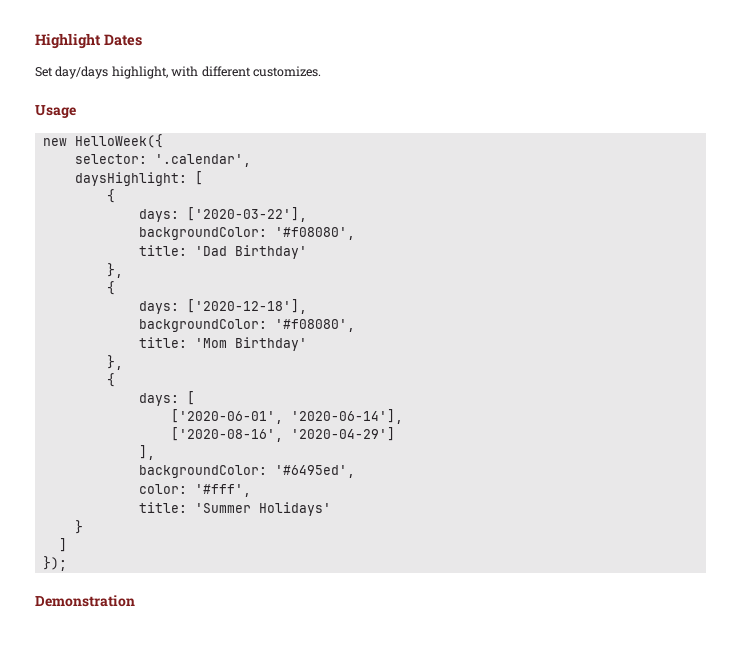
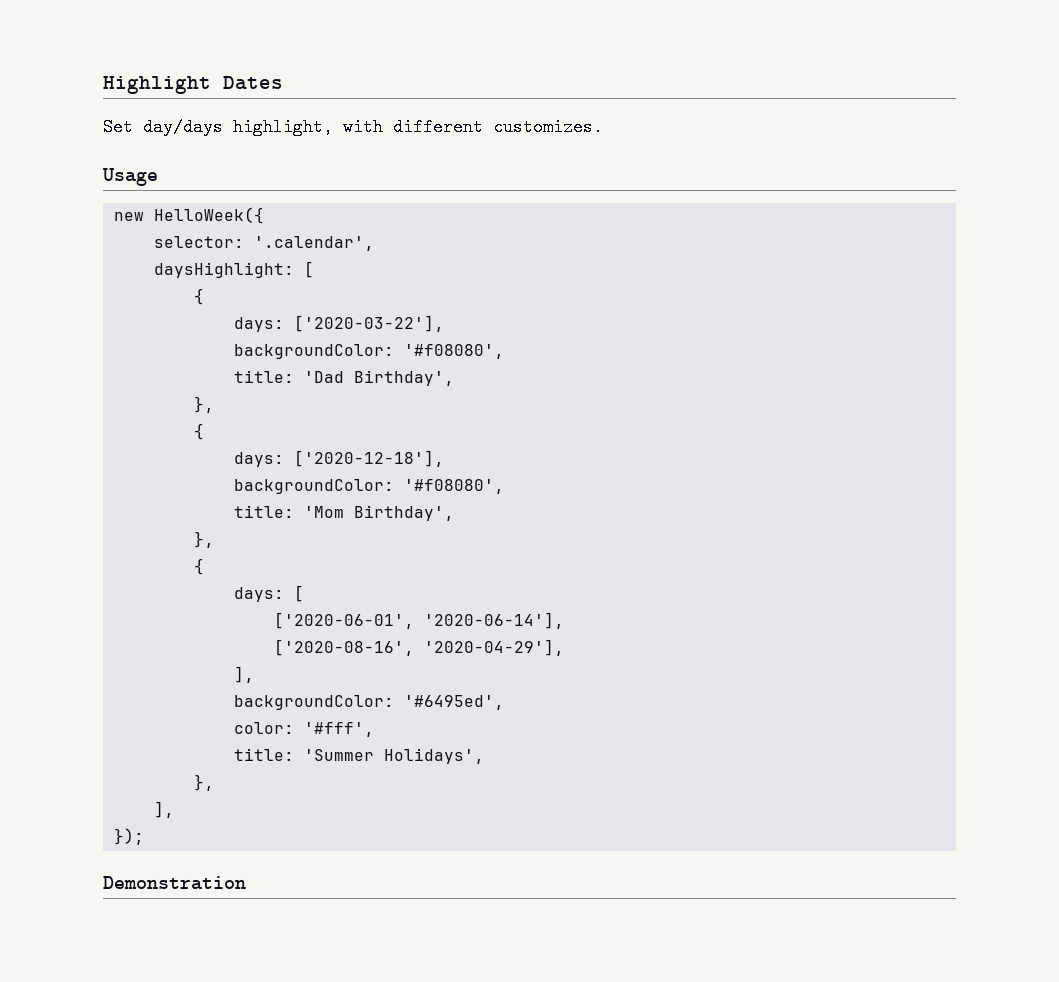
[234,245,307,259] Birthday' -> [354,370,455,386] Birthday',
[234,337,307,351] Birthday' -> [354,505,455,521] Birthday',
[290,427,395,441] '2020-04-29'] -> [424,639,565,656] '2020-04-29'],
[258,502,331,516] [74,520,83,534] [58,538,67,552] Holidays' // } // ] -> [384,748,485,764] [194,774,215,791] [154,801,175,818] Holidays', // }, // ],

